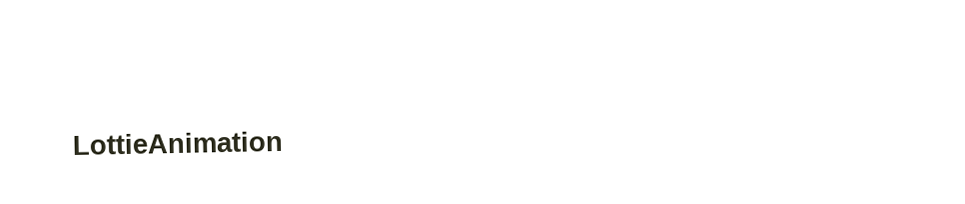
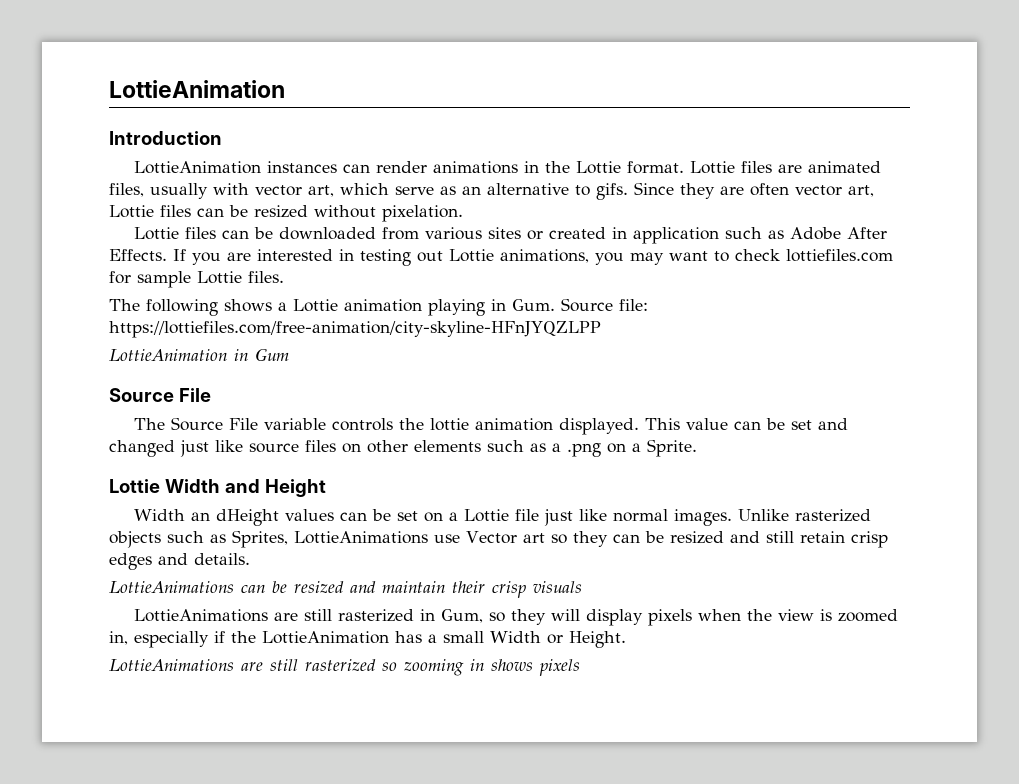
[72,130,283,156] LottieAnimation -> [109,80,285,98] [109,131,222,145] [134,161,882,174] [109,182,874,200] [109,205,463,222] [134,227,888,244] [109,249,893,266] [109,271,284,288] [109,298,648,316] [109,321,601,338] [109,348,289,361] [109,388,211,402] [134,417,849,435] [109,439,697,457] [109,479,326,497] [134,509,872,526] [109,530,888,548] [109,553,250,570] [109,581,582,598] [134,609,899,626] [109,631,626,648] [109,659,580,676] LottieAnimation // Introduction // LottieAnimation instances can render animations in the Lottie format. Lottie files are animated files, usually with vector art, which serve as an alternative to gifs. Since they are often vector art, Lottie files can be resized without pixelation. // Lottie files can be downloaded from various sites or created in application such as Adobe After Effects. If you are interested in testing out Lottie animations, you may want to check lottiefiles.com for sample Lottie files. // The following shows a Lottie animation playing in Gum. Source file: https://lottiefiles.com/free-animation/city-skyline-HFnJYQZLPP // LottieAnimation in Gum // Source File // The Source File variable controls the lottie animation displayed. This value can be set and changed just like source files on other elements such as a .png on a Sprite. // Lottie Width and Height // Width an dHeight values can be set on a Lottie file just like normal images. Unlike rasterized objects such as Sprites, LottieAnimations use Vector art so they can be resized and still retain crisp edges and details. // LottieAnimations can be resized and maintain their crisp visuals // LottieAnimations are still rasterized in Gum, so they will display pixels when the view is zoomed in, especially if the LottieAnimation has a small Width or Height. // LottieAnimations are still rasterized so zooming in shows pixels

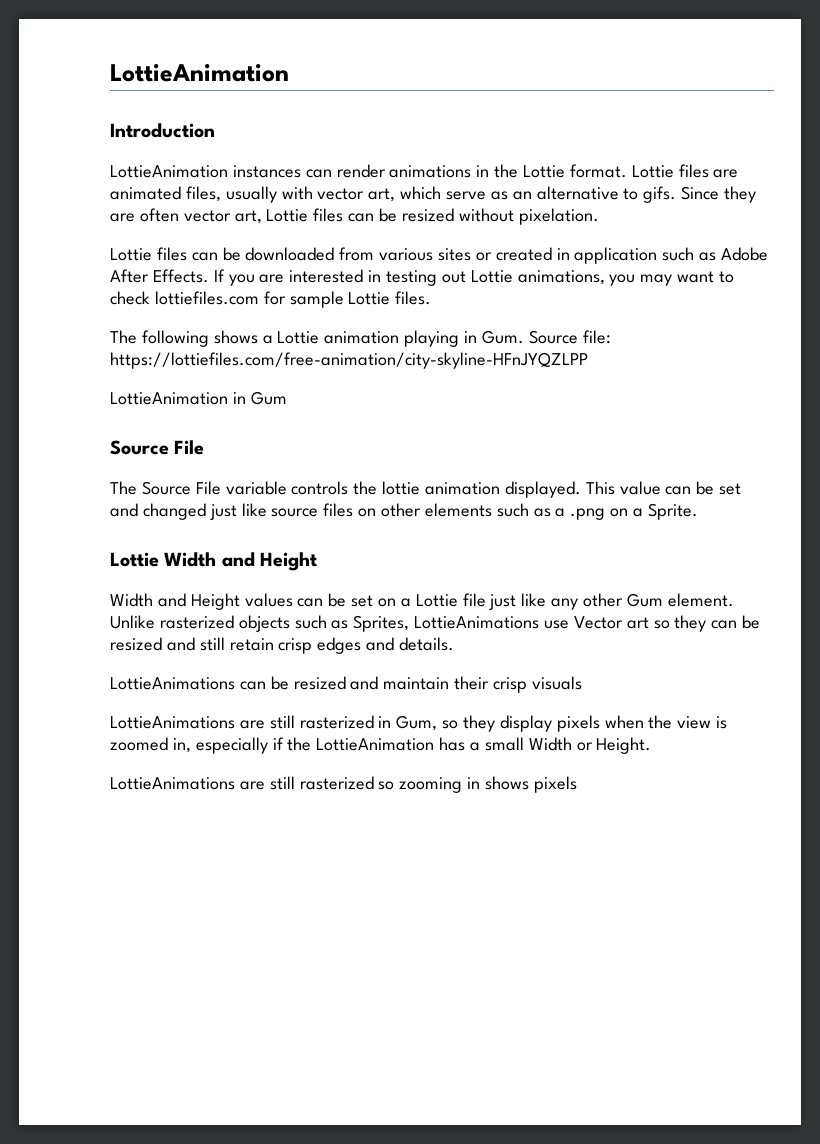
[191,509,280,526] an dHeight -> [157,593,240,610] and Height
[613,509,733,526] normal images. -> [551,593,734,610] any other Gum element.
[551,609,581,621] will -> (496, 723) none

